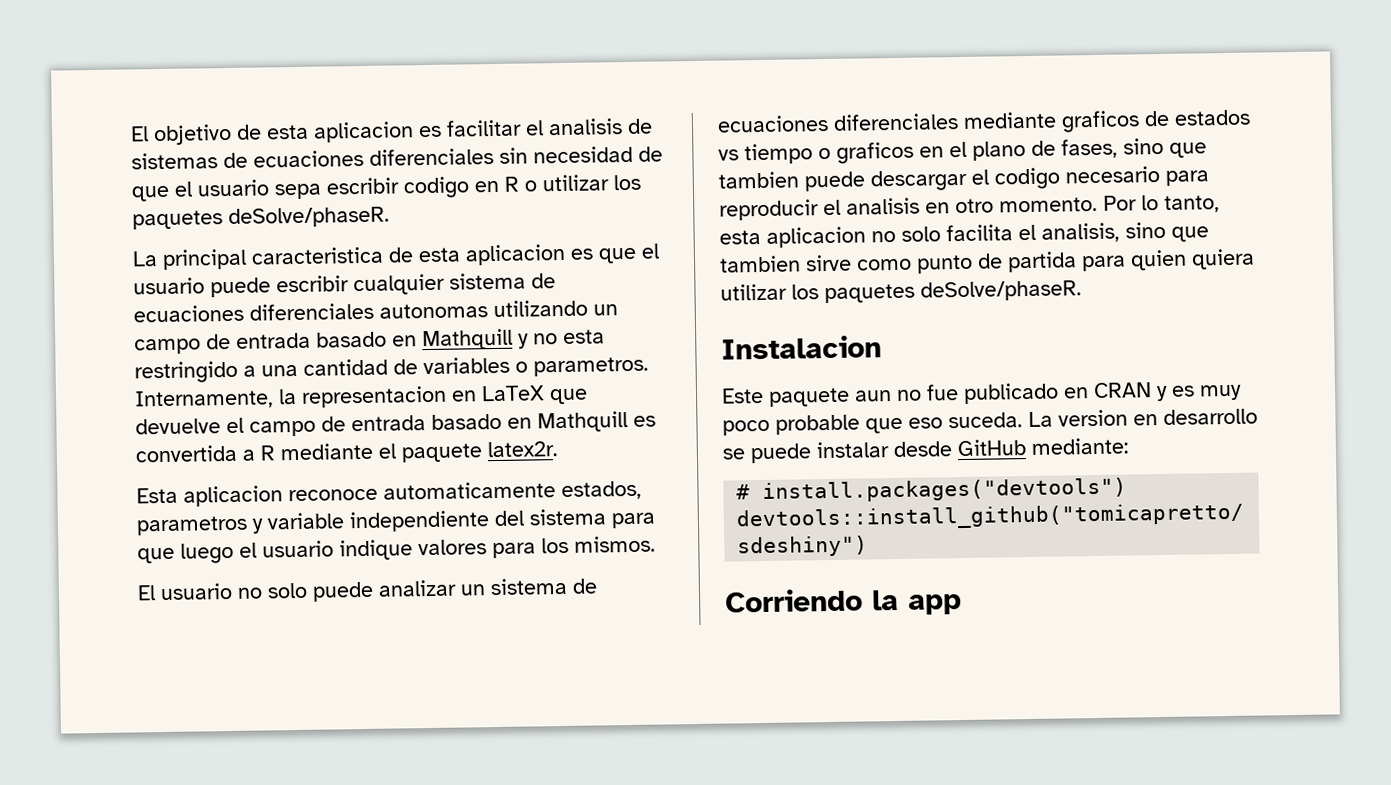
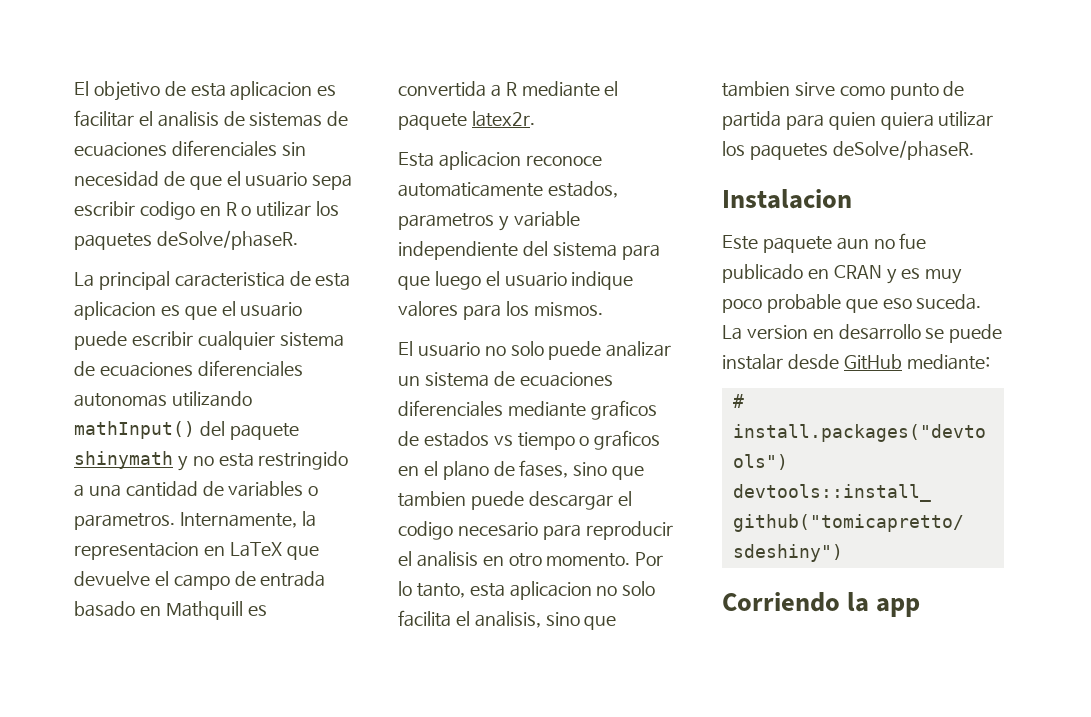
[593,304,618,316] [134,328,513,355] un campo de entrada basado en Mathquill -> [74,421,299,440] [74,451,173,469] mathInput() del paquete shinymath

